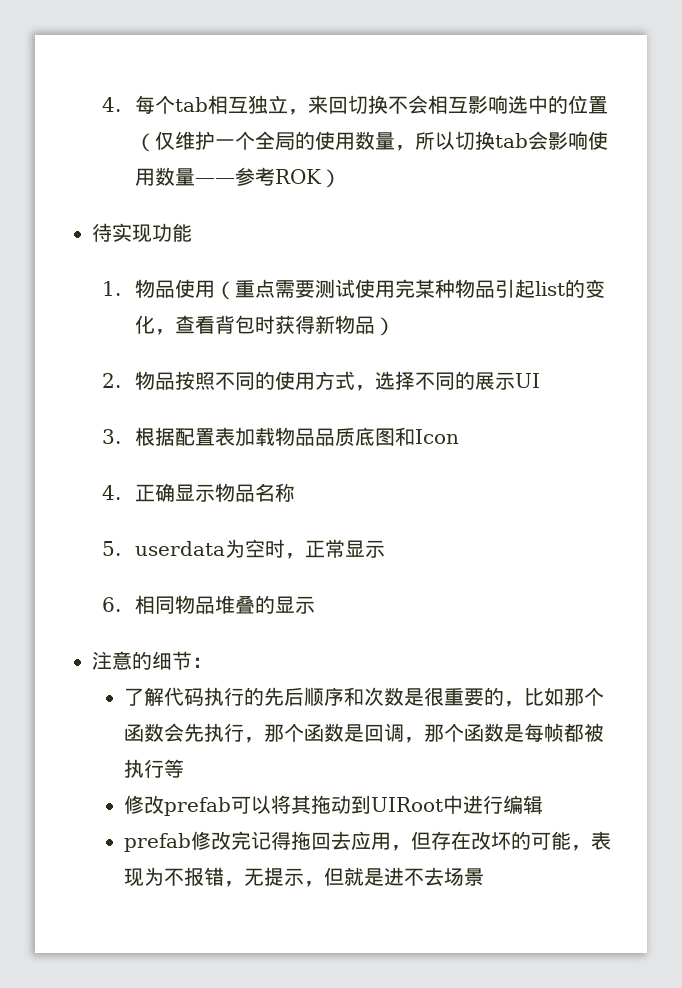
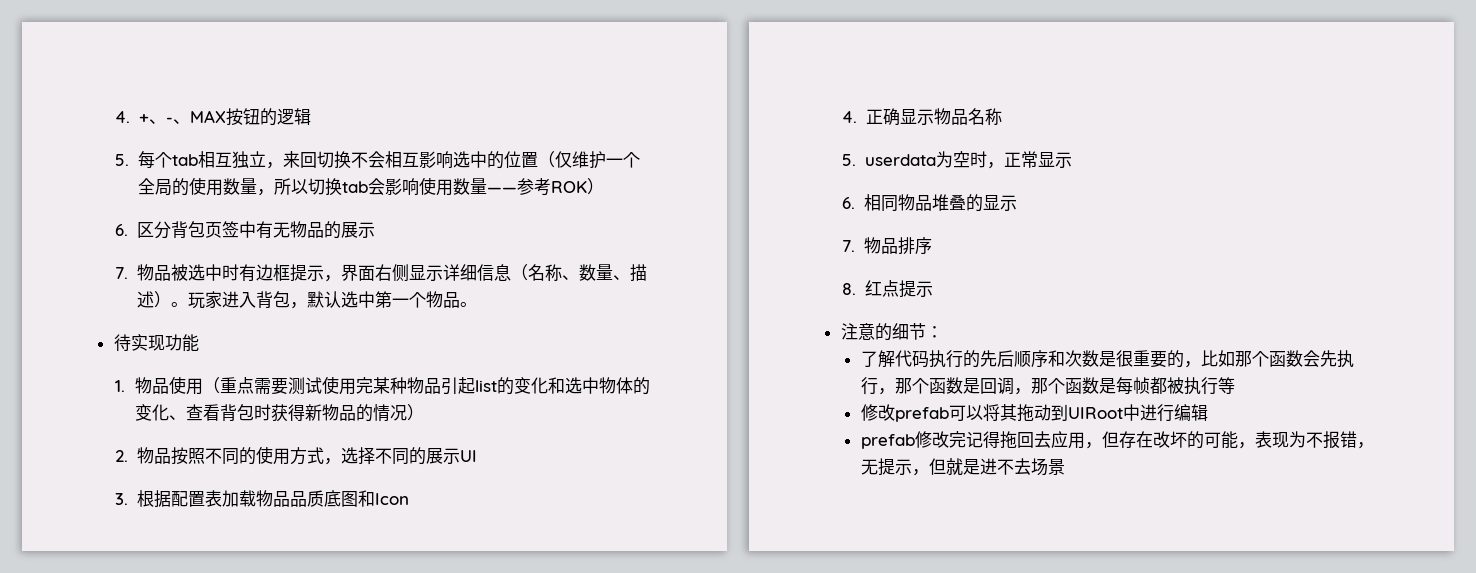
[102,97,122,112] 4. -> [115,108,311,126] [115,154,130,166] 4. +、-、MAX按钮的逻辑 // 5.
(341, 178) none -> [115,221,375,239] [115,264,647,282] [136,291,477,309] // 6.区分背包页签中有无物品的展示 // 7.物品被选中时有边框提示，界面右侧显示详细信息（名称、数量、描述）。玩家进入背包，默认选中第一个物品。
[154,329,175,335] ， -> [548,377,651,395] [135,404,187,421] 和选中物体的变化、
(375, 325) none -> [356,404,408,422] 的情况
(315, 605) none -> [842,237,932,255] [842,280,933,298] // 7.物品排序 // 8.红点提示

